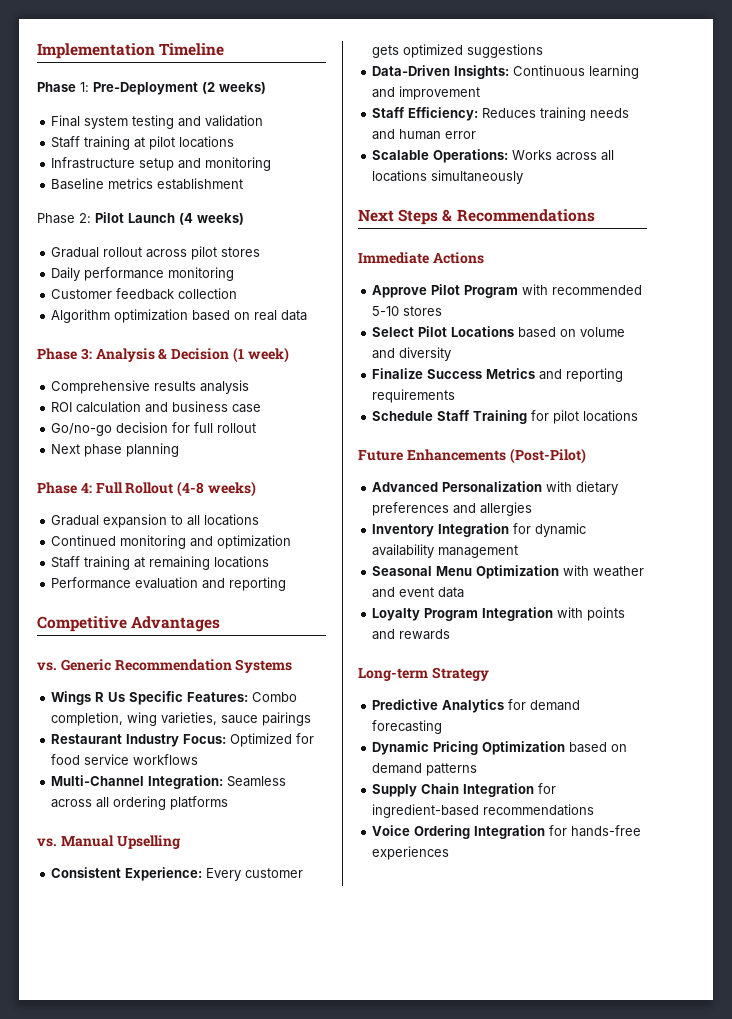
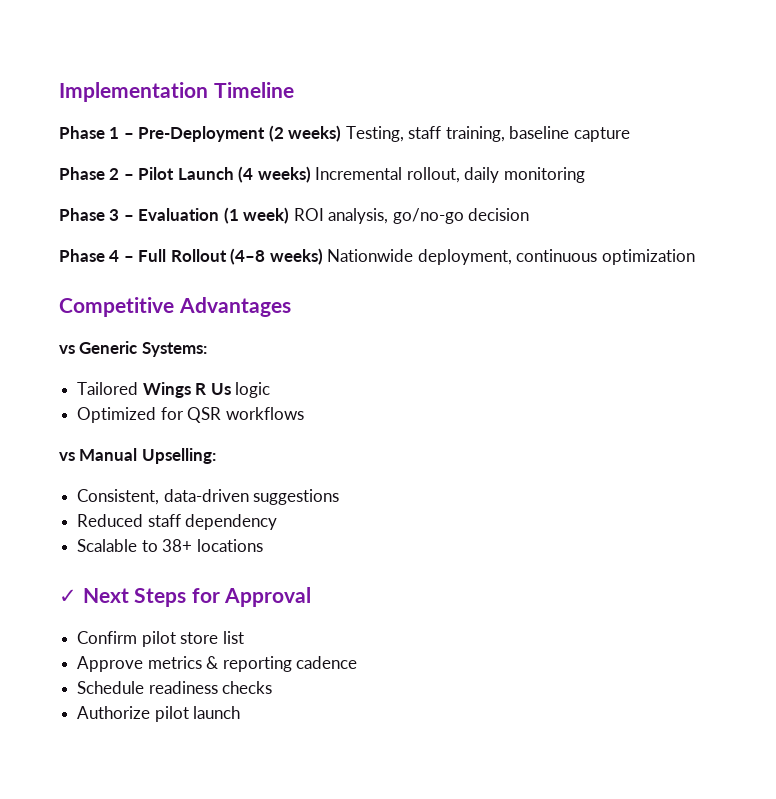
[80,82,89,92] 1: -> [109,127,134,139] 1 –
[51,115,264,129] [51,136,235,150] [51,157,272,171] [51,178,244,190] [37,213,91,224] // Final system testing and validation // Staff training at pilot locations // Infrastructure setup and monitoring // Baseline metrics establishment // Phase 2: -> [345,126,630,142] [59,167,134,180] Testing, staff training, baseline capture // Phase 2 –
[51,246,261,260] [51,267,235,281] [51,288,238,300] [51,309,308,323] [37,347,289,363] [51,380,250,394] [51,401,262,413] [51,422,257,436] [51,443,180,457] [37,481,256,497] [51,514,260,528] [51,535,292,549] [51,556,270,570] [51,577,287,591] [37,616,221,632] [37,659,293,673] [51,691,298,705] [51,712,312,726] [51,733,315,747] [51,754,199,765] [51,775,287,789] [51,796,229,810] [37,835,181,849] [51,867,304,881] [372,44,544,58] [372,65,640,79] [372,86,481,100] [372,107,630,121] [372,129,477,140] [372,149,615,163] [372,170,524,184] // Gradual rollout across pilot stores // Daily performance monitoring // Customer feedback collection // Algorithm optimization based on real data // Phase 3: Analysis & Decision (1 week) // Comprehensive results analysis // ROI calculation and business case // Go/no-go decision for full rollout // Next phase planning // Phase 4: Full Rollout (4-8 weeks) // Gradual expansion to all locations // Continued monitoring and optimization // Staff training at remaining locations // Performance evaluation and reporting // Competitive Advantages // vs. Generic Recommendation Systems // Wings R Us Specific Features: Combo completion, wing varieties, sauce pairings // Restaurant Industry Focus: Optimized for food service workflows // Multi-Channel Integration: Seamless across all ordering platforms // vs. Manual Upselling // Consistent Experience: Every customer gets optimized suggestions // Data-Driven Insights: Continuous learning and improvement // Staff Efficiency: Reduces training needs and human error // Scalable Operations: Works across all locations simultaneously // -> [315,167,585,183] [59,207,530,224] [59,248,695,265] [59,297,291,317] [59,341,207,357] [77,382,270,398] [77,407,304,423] [59,448,216,464] [77,489,340,505] [77,514,278,530] [77,539,263,552] [59,589,77,603] Incremental rollout, daily monitoring // Phase 3 – Evaluation (1 week) ROI analysis, go/no-go decision // Phase 4 – Full Rollout (4–8 weeks) Nationwide deployment, continuous optimization // Competitive Advantages // vs Generic Systems: // Tailored Wings R Us logic // Optimized for QSR workflows // vs Manual Upselling: // Consistent, data-driven suggestions // Reduced staff dependency // Scalable to 38+ locations // ✓
[442,209,595,222] [358,252,484,264] [372,284,643,298] [372,306,443,316] [372,326,626,338] [372,347,452,361] [372,368,624,382] [372,389,456,403] [372,410,639,424] [358,448,586,464] [372,481,619,495] [372,502,533,516] [372,523,587,537] [372,544,519,558] [372,565,645,579] [372,587,465,598] [372,607,626,621] [372,629,451,640] [358,667,489,681] [372,699,581,713] [372,720,443,734] [372,741,628,755] [372,763,478,776] [372,783,557,797] [372,804,595,818] [372,825,642,839] [372,846,450,860] & Recommendations // Immediate Actions // Approve Pilot Program with recommended 5-10 stores // Select Pilot Locations based on volume and diversity // Finalize Success Metrics and reporting requirements // Schedule Staff Training for pilot locations // Future Enhancements (Post-Pilot) // Advanced Personalization with dietary preferences and allergies // Inventory Integration for dynamic availability management // Seasonal Menu Optimization with weather and event data // Loyalty Program Integration with points and rewards // Long-term Strategy // Predictive Analytics for demand forecasting // Dynamic Pricing Optimization based on demand patterns // Supply Chain Integration for ingredient-based recommendations // Voice Ordering Integration for hands-free experiences -> [191,587,312,607] [77,631,244,647] [77,656,357,672] [77,681,273,694] [77,706,241,722] for Approval // Confirm pilot store list // Approve metrics & reporting cadence // Schedule readiness checks // Authorize pilot launch

